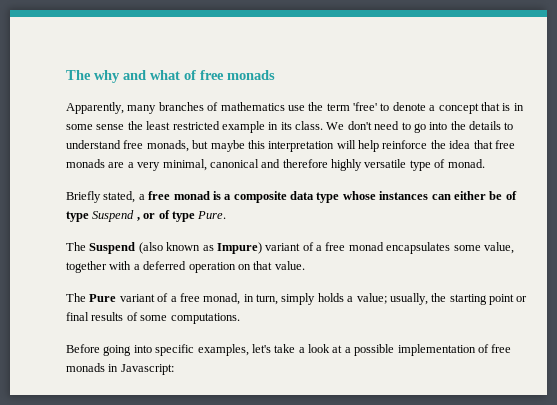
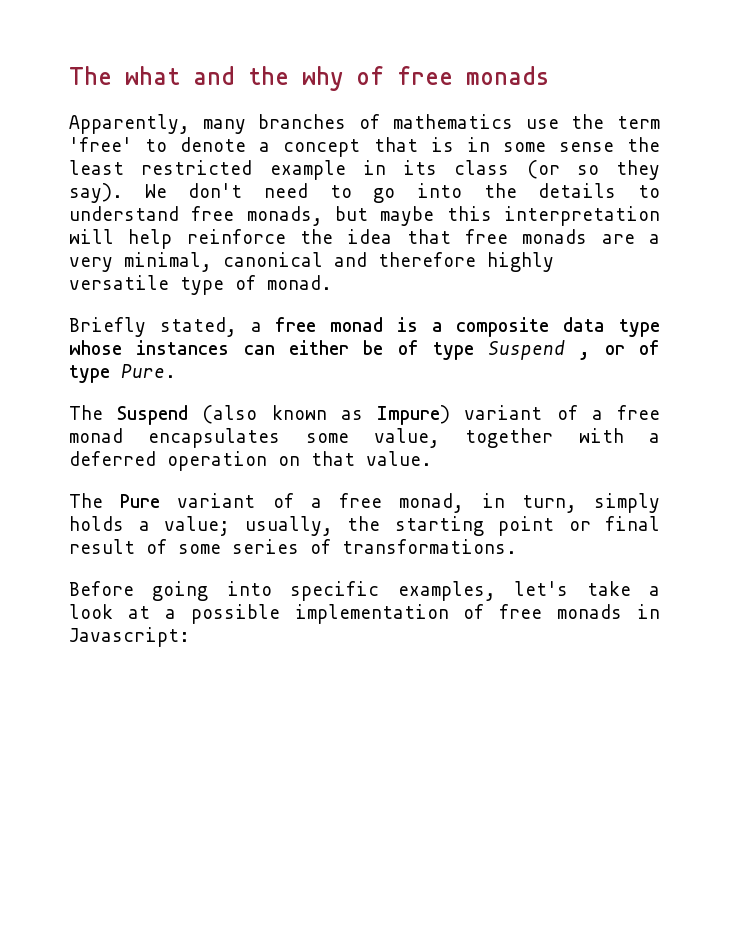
[66,70,180,83] The why and what -> [69,66,343,91] The what and the why
[295,121,323,130] class. -> [454,160,660,180] [69,183,123,203] class (or so they say).
[91,312,124,321] results -> [69,539,135,554] result
[170,313,240,324] computations. -> [232,539,517,554] series of transformations.

